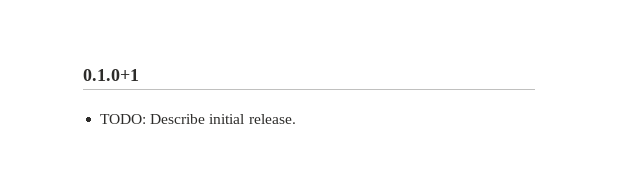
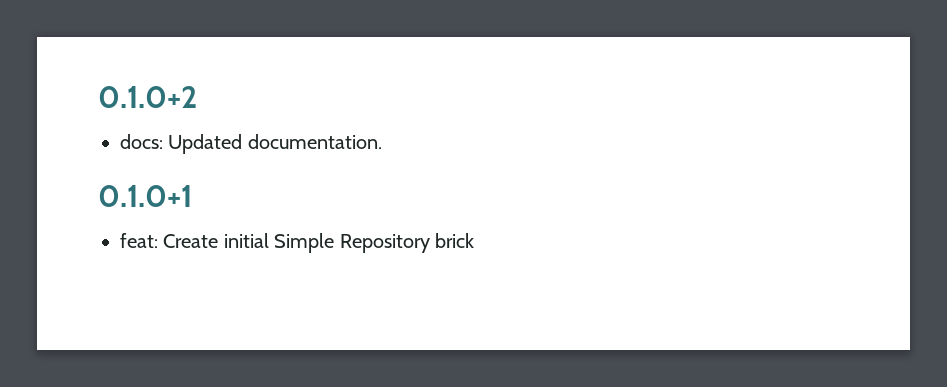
[83,69,139,81] [100,114,296,124] 0.1.0+1 // TODO: Describe initial release. -> [98,86,197,108] [120,134,382,154] [98,185,192,207] [120,233,474,253] 0.1.0+2 // docs: Updated documentation. // 0.1.0+1 // feat: Create initial Simple Repository brick

